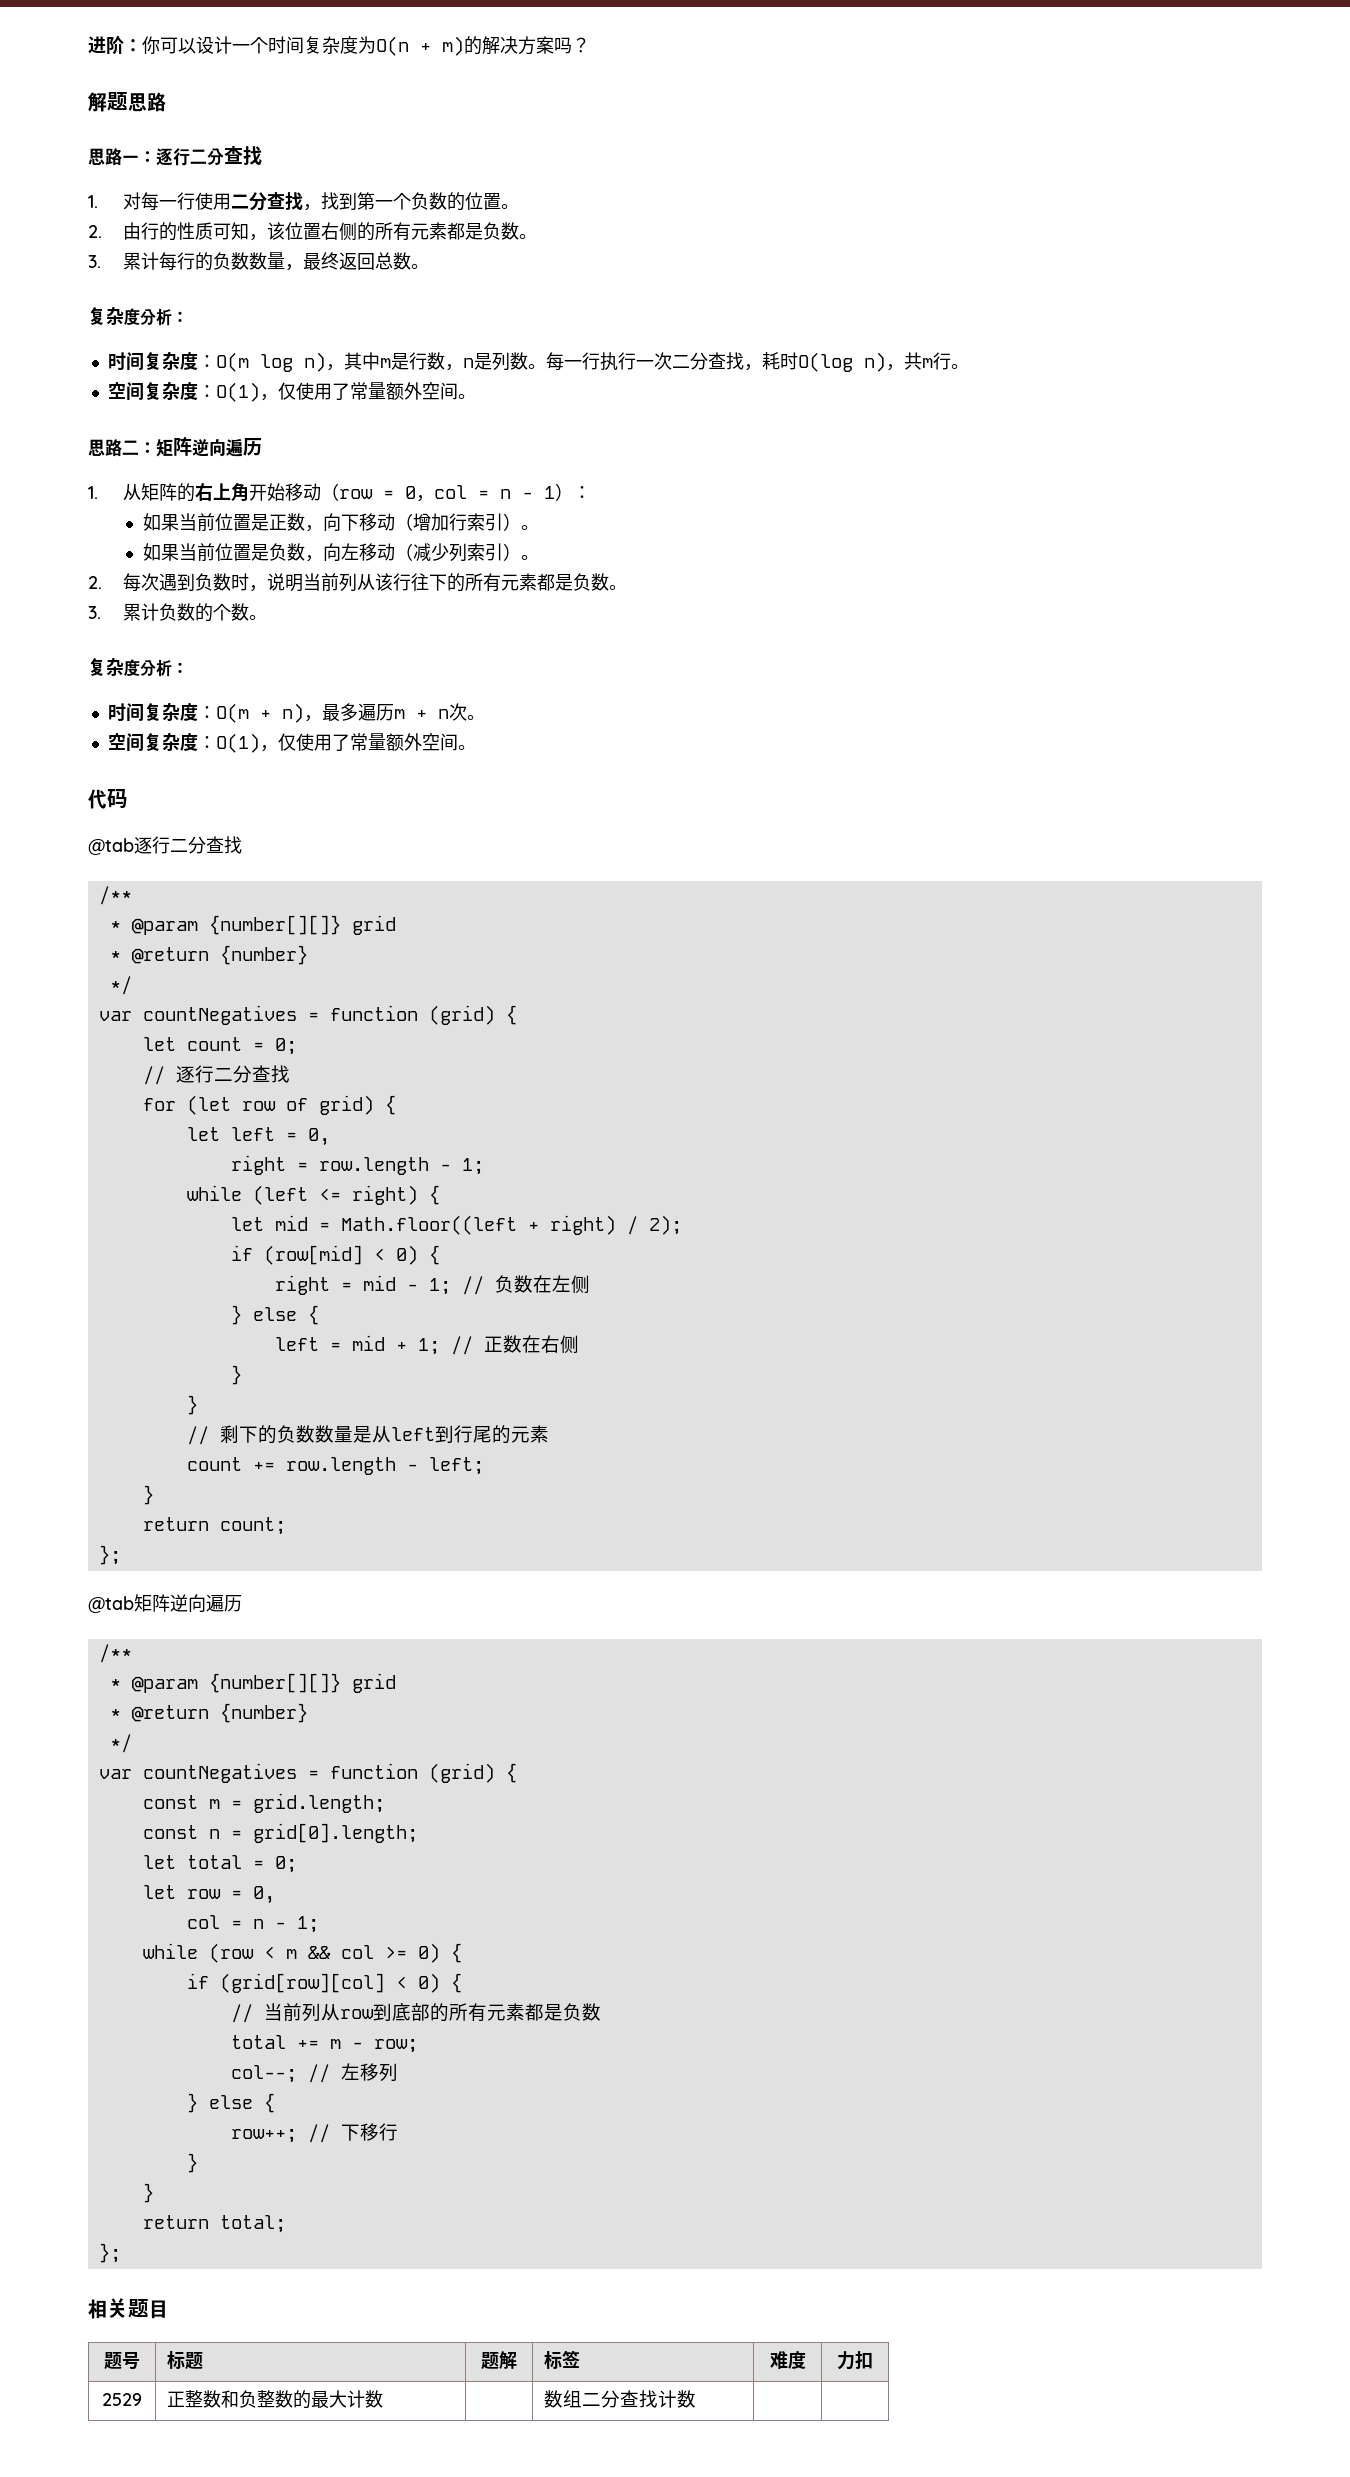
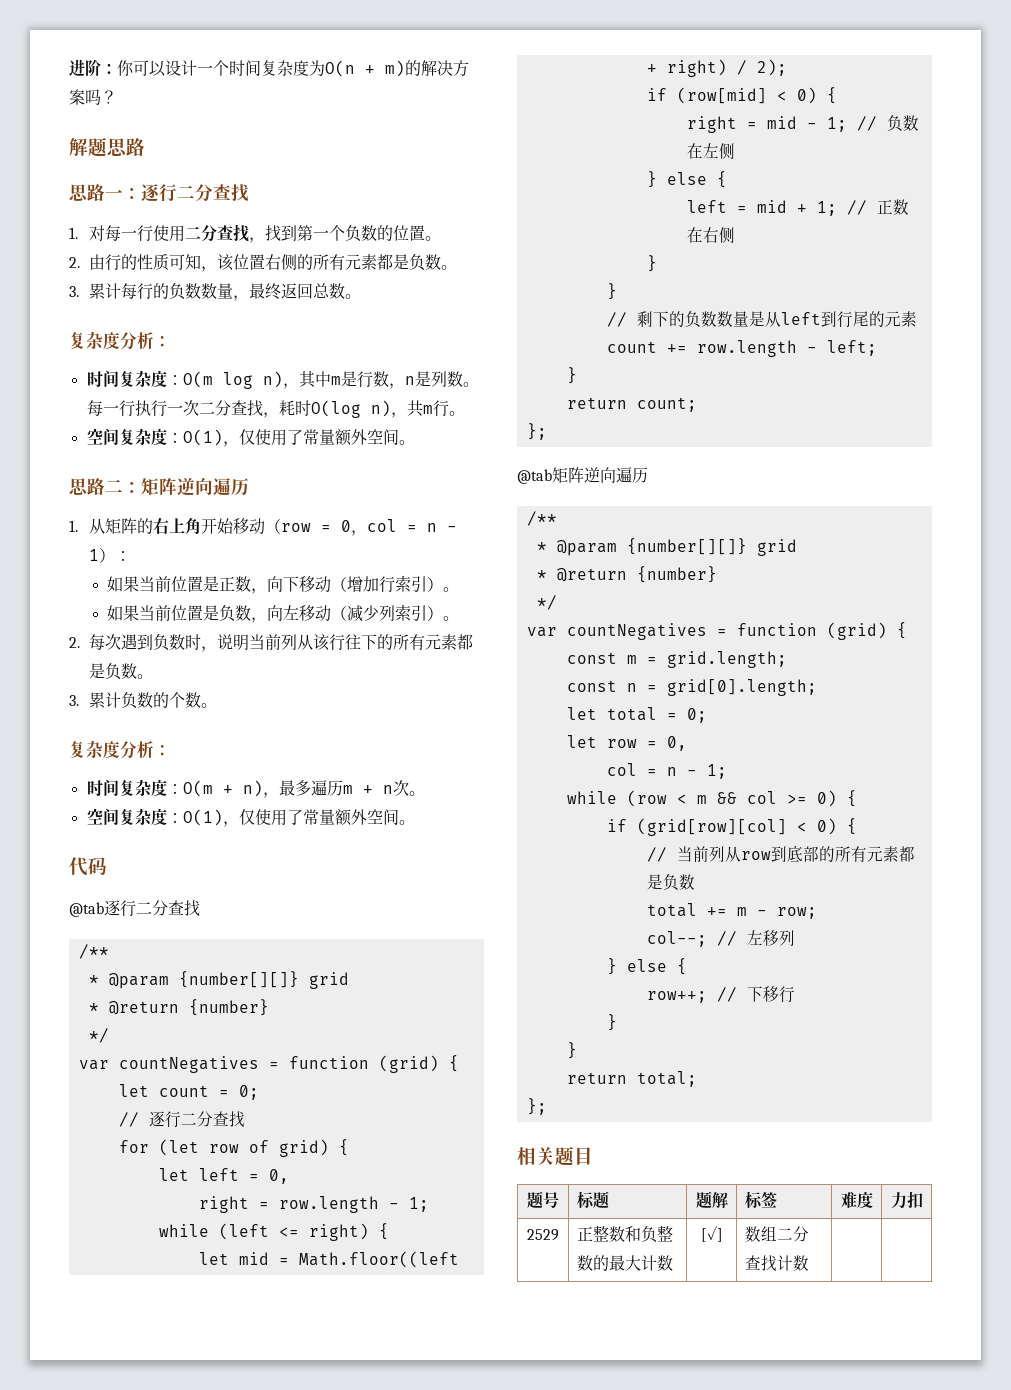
(383, 2399) none -> [700,1225,723,1242] [✓]

